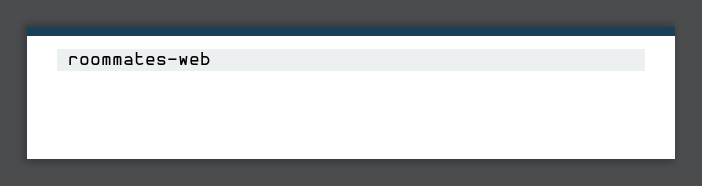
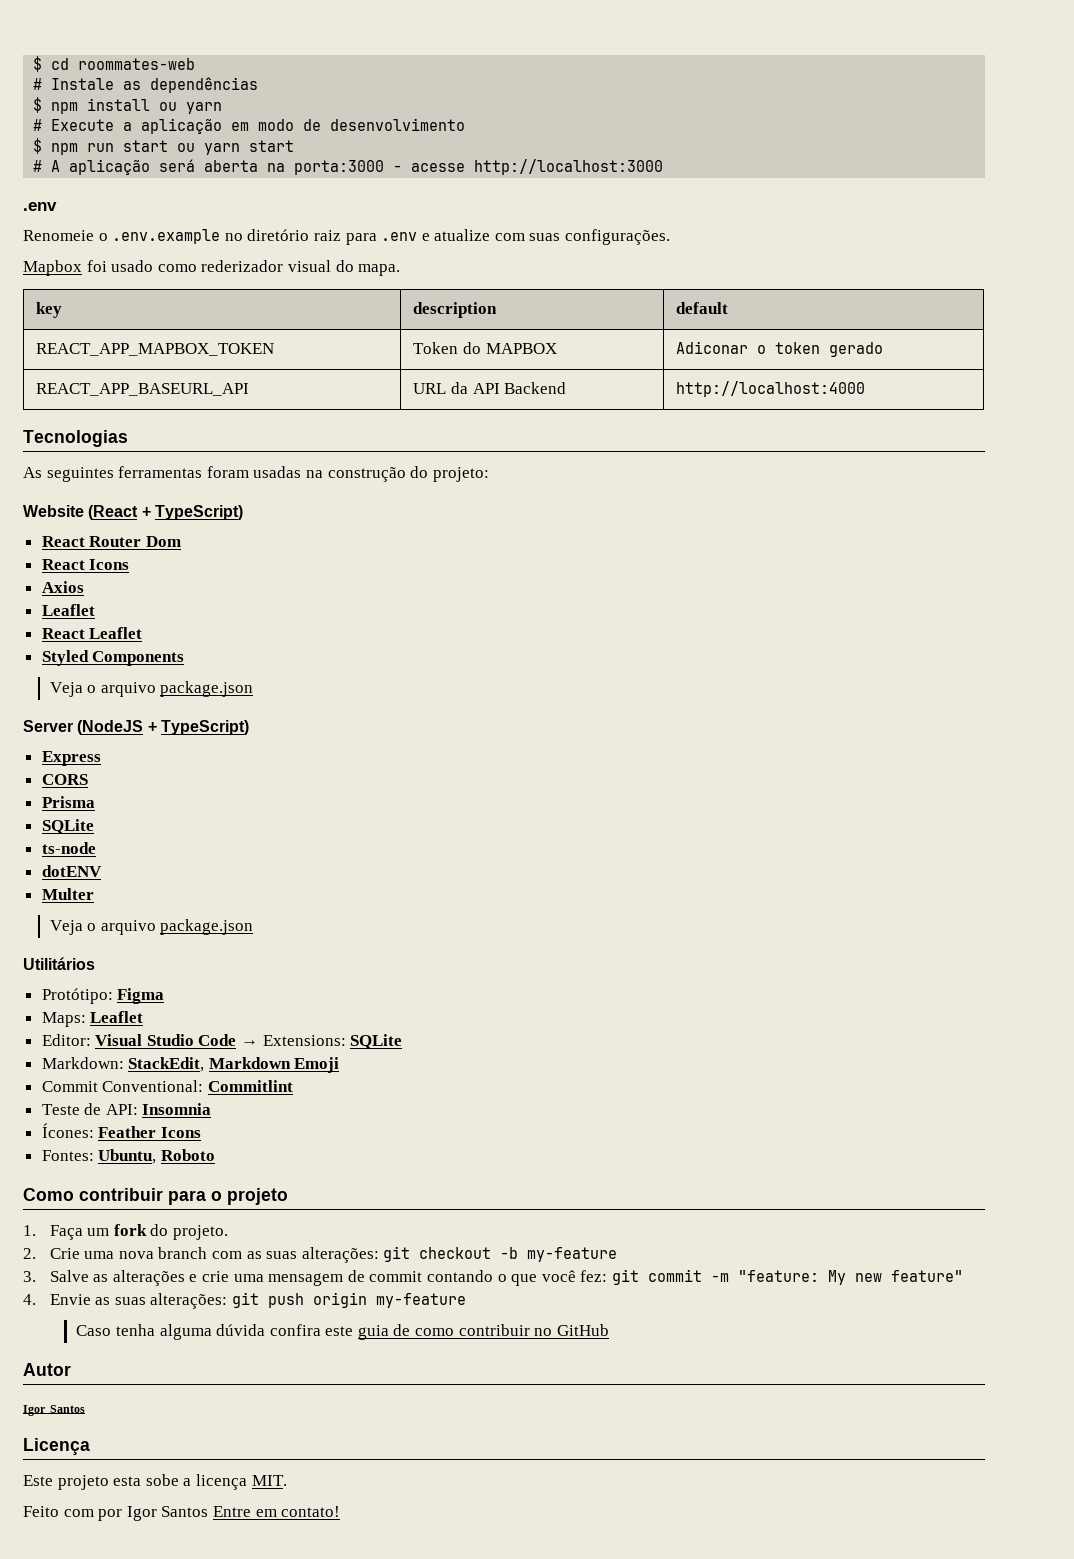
(67, 58) none -> [33,56,70,72] $ cd
(211, 58) none -> [33,77,259,93] [33,97,223,114] [33,118,466,134] [33,138,295,155] [33,159,664,175] [23,202,57,211] [23,229,671,245] [23,260,401,276] [36,302,63,318] [413,302,498,318] [676,302,729,314] [36,343,275,356] [413,342,557,354] [676,341,884,357] [36,383,250,396] [413,382,567,394] [676,381,866,397] [23,430,128,447] [23,466,489,482] [23,505,243,520] [41,536,181,547] [41,559,130,570] [41,581,84,593] [41,604,95,616] [41,627,143,639] [41,650,185,666] [49,681,254,697] [23,720,249,735] [41,751,101,766] [41,774,88,785] [41,796,95,808] [41,819,94,834] [41,842,96,854] [41,865,102,877] [41,888,94,900] [49,919,254,935] [23,957,95,970] [41,988,165,1004] [41,1011,144,1027] [41,1034,403,1049] [41,1057,340,1073] [41,1080,293,1092] [41,1103,212,1115] [41,1123,201,1138] [41,1149,215,1164] [23,1188,288,1205] [23,1224,229,1240] [23,1246,618,1263] [23,1269,963,1286] [23,1292,467,1309] [76,1324,609,1340] [23,1363,71,1376] [23,1405,85,1416] [23,1438,90,1456] [23,1474,287,1490] [23,1506,341,1521] // # Instale as dependências // $ npm install ou yarn // # Execute a aplicação em modo de desenvolvimento // $ npm run start ou yarn start // # A aplicação será aberta na porta:3000 - acesse http://localhost:3000 // .env // Renomeie o .env.example no diretório raiz para .env e atualize com suas configurações. // Mapbox foi usado como rederizador visual do mapa. // key | description | default // REACT_APP_MAPBOX_TOKEN | Token do MAPBOX | Adiconar o token gerado // REACT_APP_BASEURL_API | URL da API Backend | http://localhost:4000 // Tecnologias // As seguintes ferramentas foram usadas na construção do projeto: // Website (React + TypeScript) // React Router Dom // React Icons // Axios // Leaflet // React Leaflet // Styled Components // Veja o arquivo package.json // Server (NodeJS + TypeScript) // Express // CORS // Prisma // SQLite // ts-node // dotENV // Multer // Veja o arquivo package.json // Utilitários // Protótipo: Figma // Maps: Leaflet // Editor: Visual Studio Code → Extensions: SQLite // Markdown: StackEdit, Markdown Emoji // Commit Conventional: Commitlint // Teste de API: Insomnia // Ícones: Feather Icons // Fontes: Ubuntu, Roboto // Como contribuir para o projeto // 1. Faça um fork do projeto. // 2. Crie uma nova branch com as suas alterações: git checkout -b my-feature // 3. Salve as alterações e crie uma mensagem de commit contando o que você fez: git commit -m "feature: My new feature" // 4. Envie as suas alterações: git push origin my-feature // Caso tenha alguma dúvida confira este guia de como contribuir no GitHub // Autor // Igor Santos // Licença // Este projeto esta sobe a licença MIT. // Feito com por Igor Santos Entre em contato!

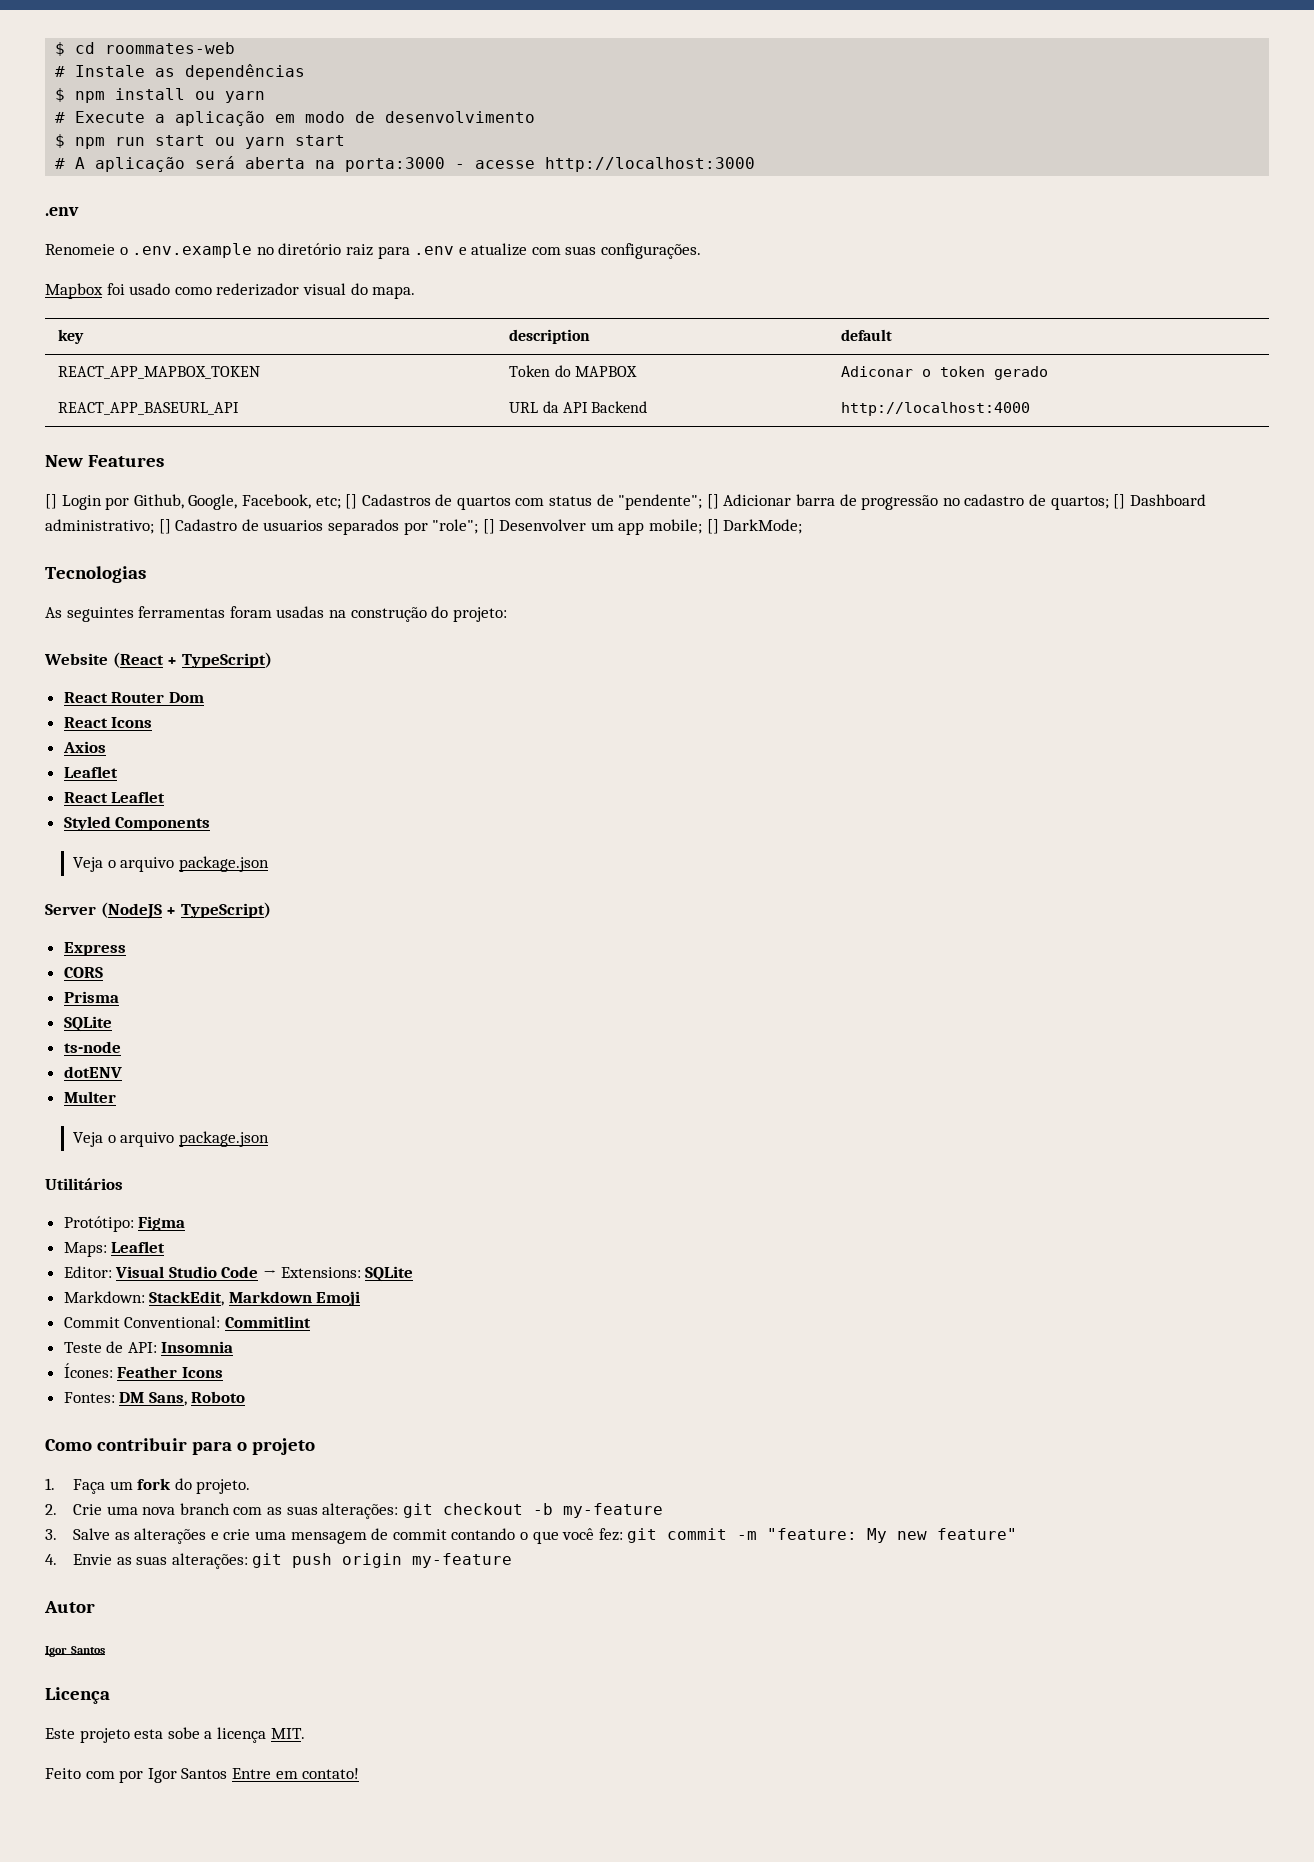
(866, 389) none -> [45,455,164,467] [45,494,1206,510] [45,519,803,535] // New Features // [] Login por Github, Google, Facebook, etc; [] Cadastros de quartos com status de "pendente"; [] Adicionar barra de progressão no cadastro de quartos; [] Dashboard administrativo; [] Cadastro de usuarios separados por "role"; [] Desenvolver um app mobile; [] DarkMode;
[98,1149,157,1164] Ubuntu, -> [119,1392,187,1406] DM Sans,
[76,1324,609,1340] // Caso tenha alguma dúvida confira este guia de como contribuir no GitHub -> (513, 1560) none

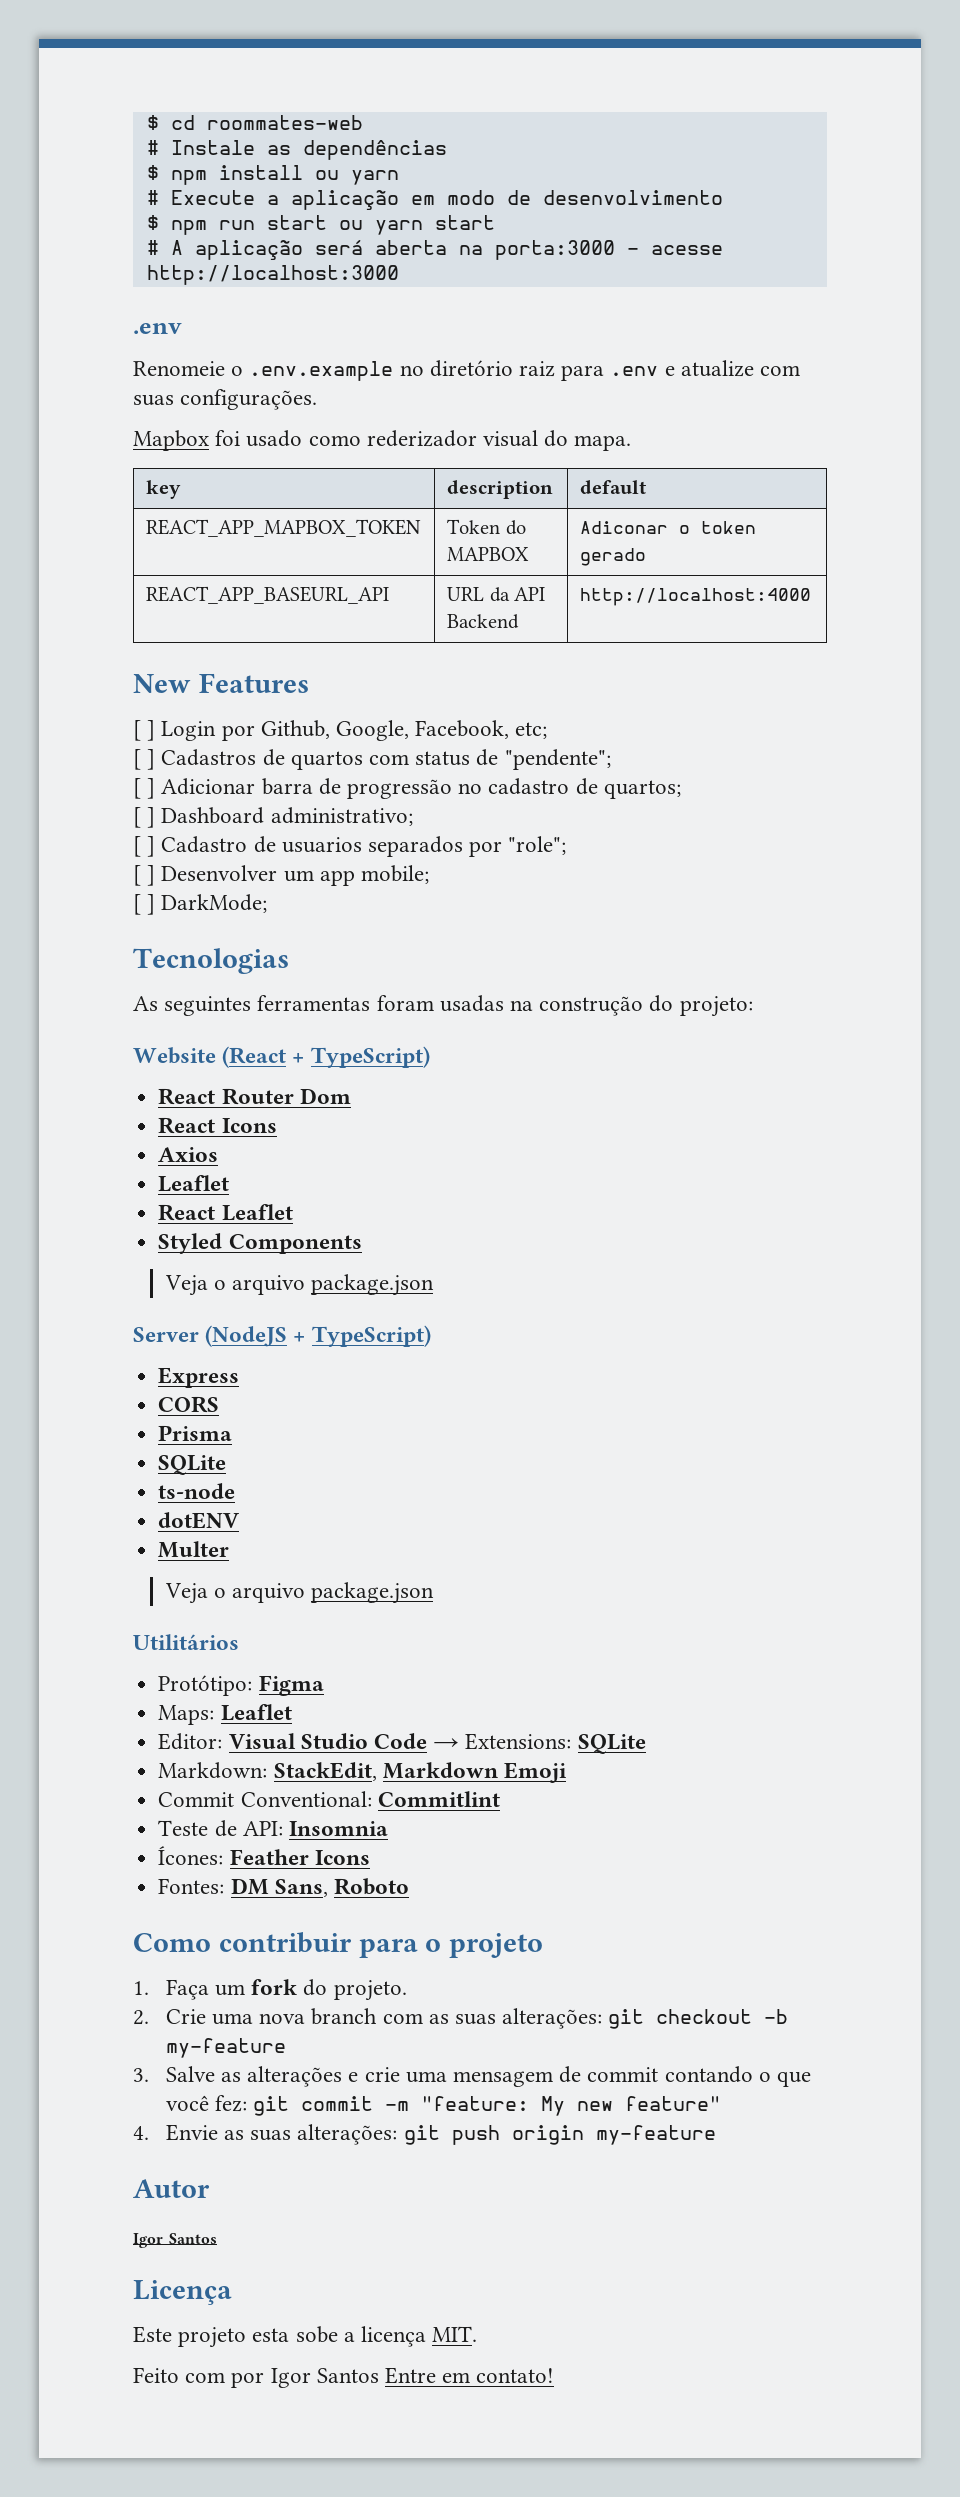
[45,494,57,509] [] -> [133,720,156,741] [ ]
[345,494,358,509] [] -> [133,749,156,770] // [ ]
[706,494,719,509] [] -> [133,778,156,799] // [ ]
[1113,494,1126,509] [] -> [133,807,156,828] // [ ]
[158,519,171,534] [] -> [133,836,156,857] // [ ]
[482,519,495,534] [] -> [133,865,156,886] // [ ]
[706,519,719,534] [] -> [133,894,156,915] // [ ]

